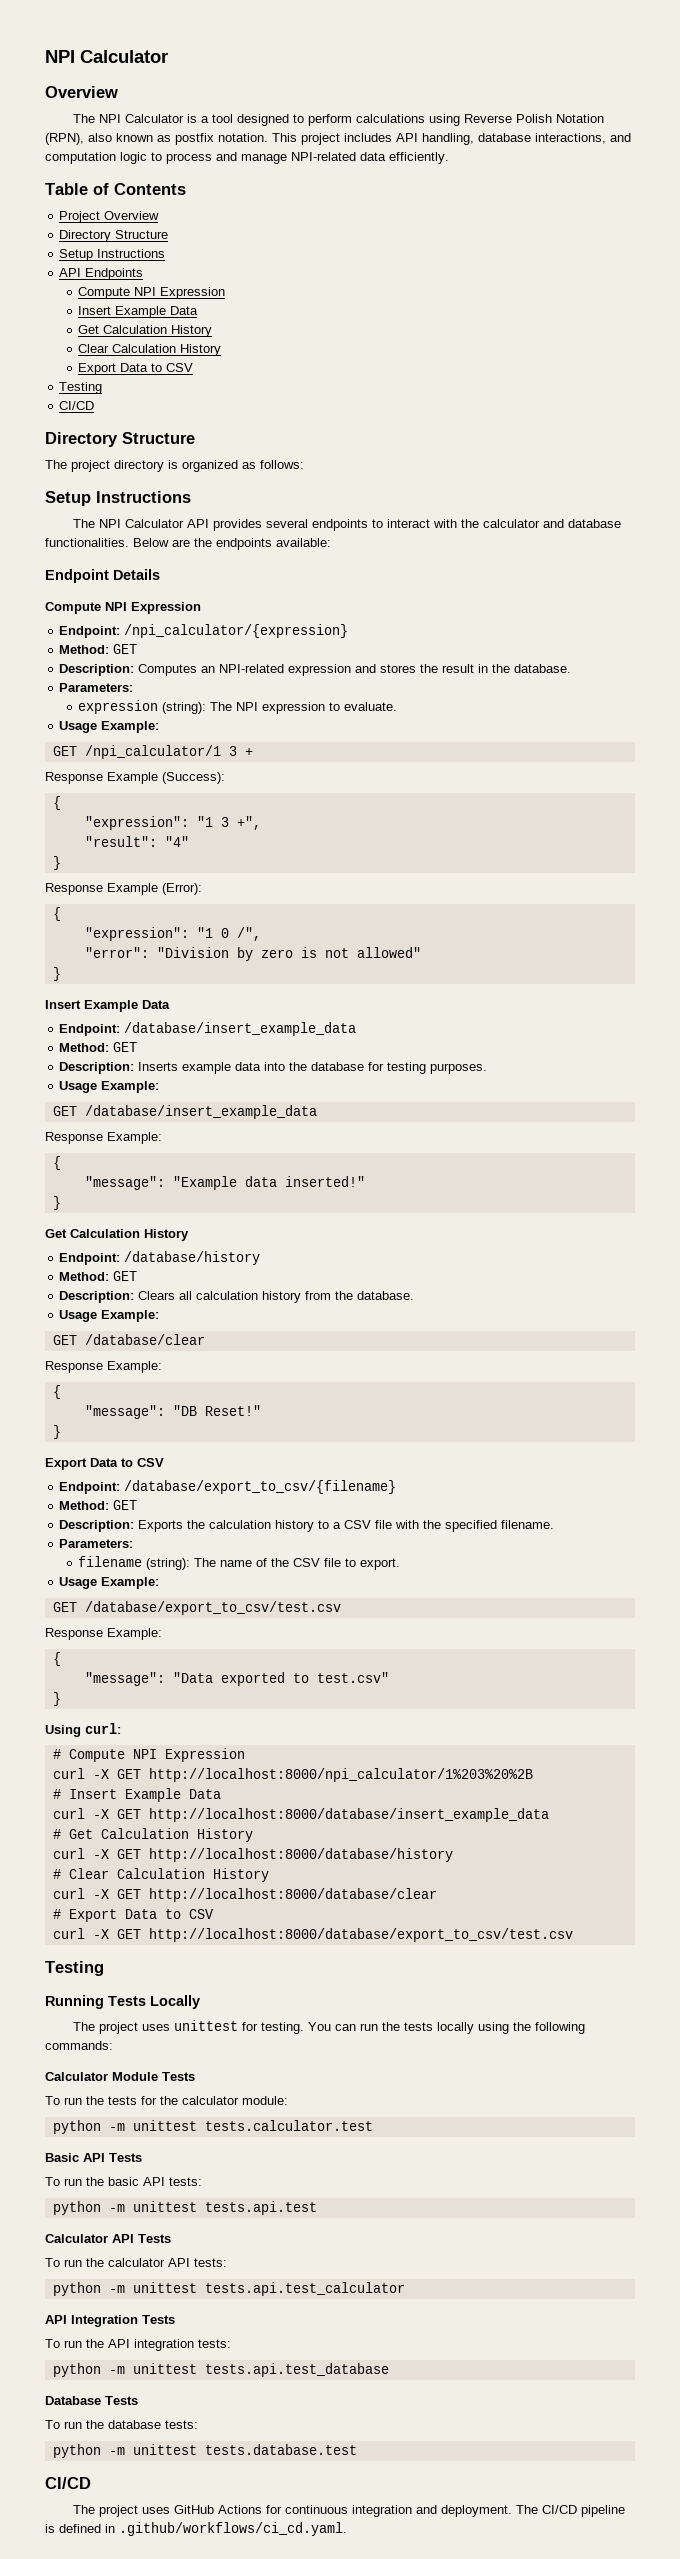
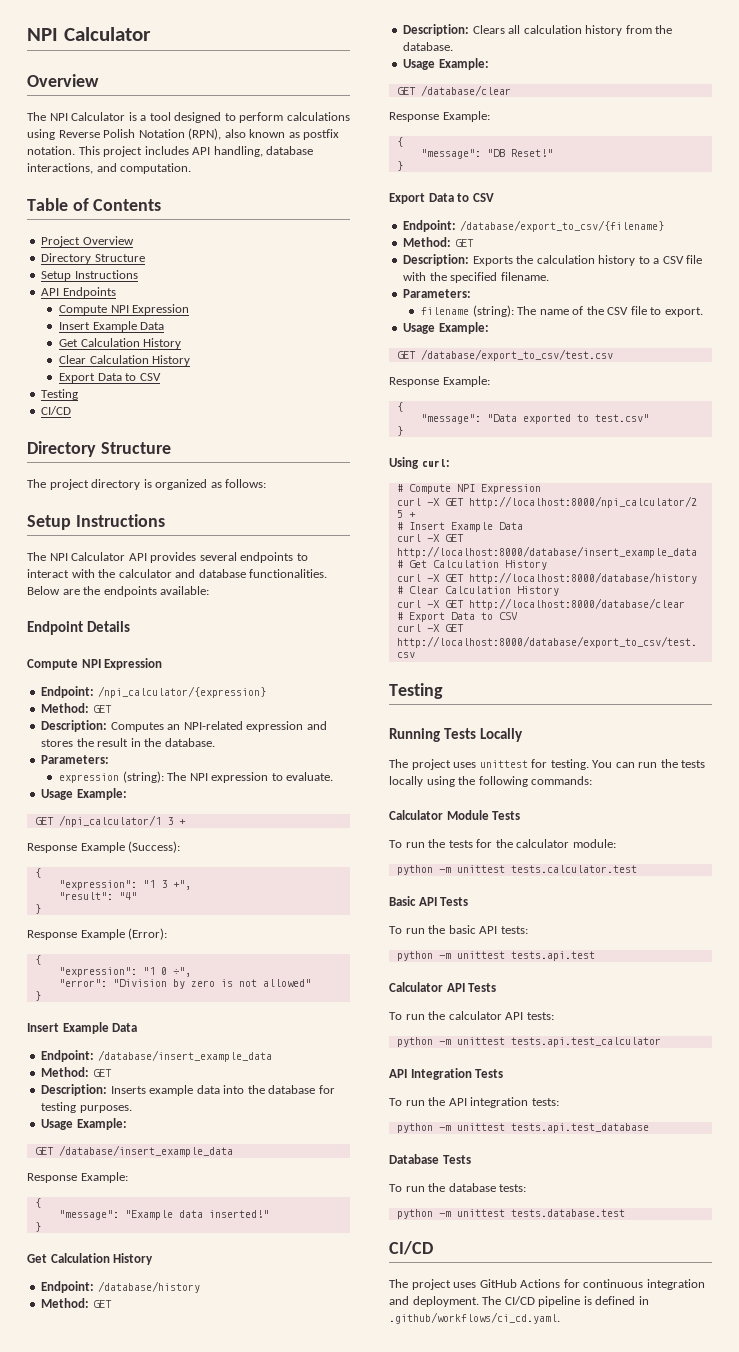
[45,152,449,164] computation logic to process and manage NPI-related data efficiently. -> [120,163,192,174] computation.
[236,927,261,941] /", -> [172,967,191,977] ÷",
[148,1768,533,1782] http://localhost:8000/npi_calculator/1%203%20%2B -> [468,496,697,508] [396,510,416,518] http://localhost:8000/npi_calculator/2 5 +

